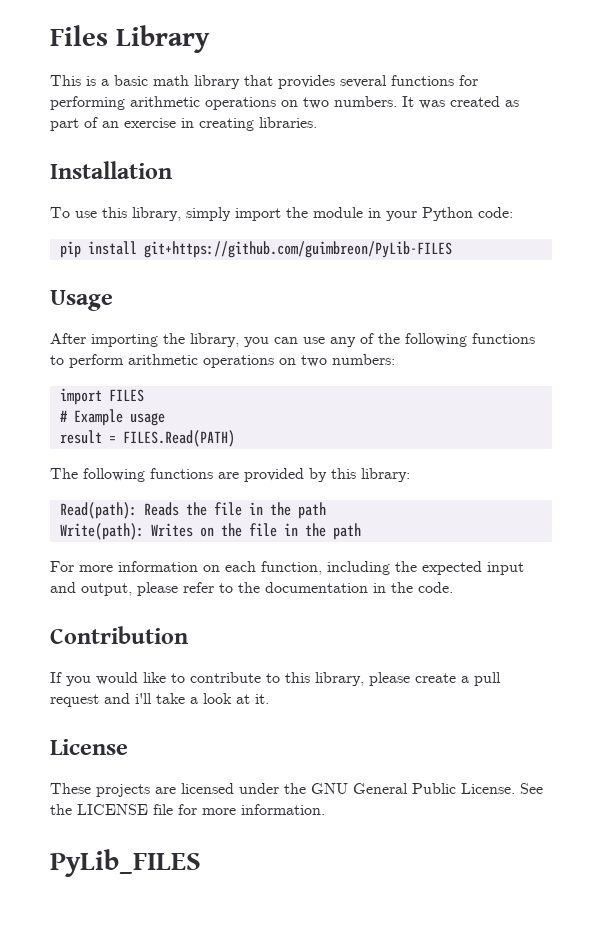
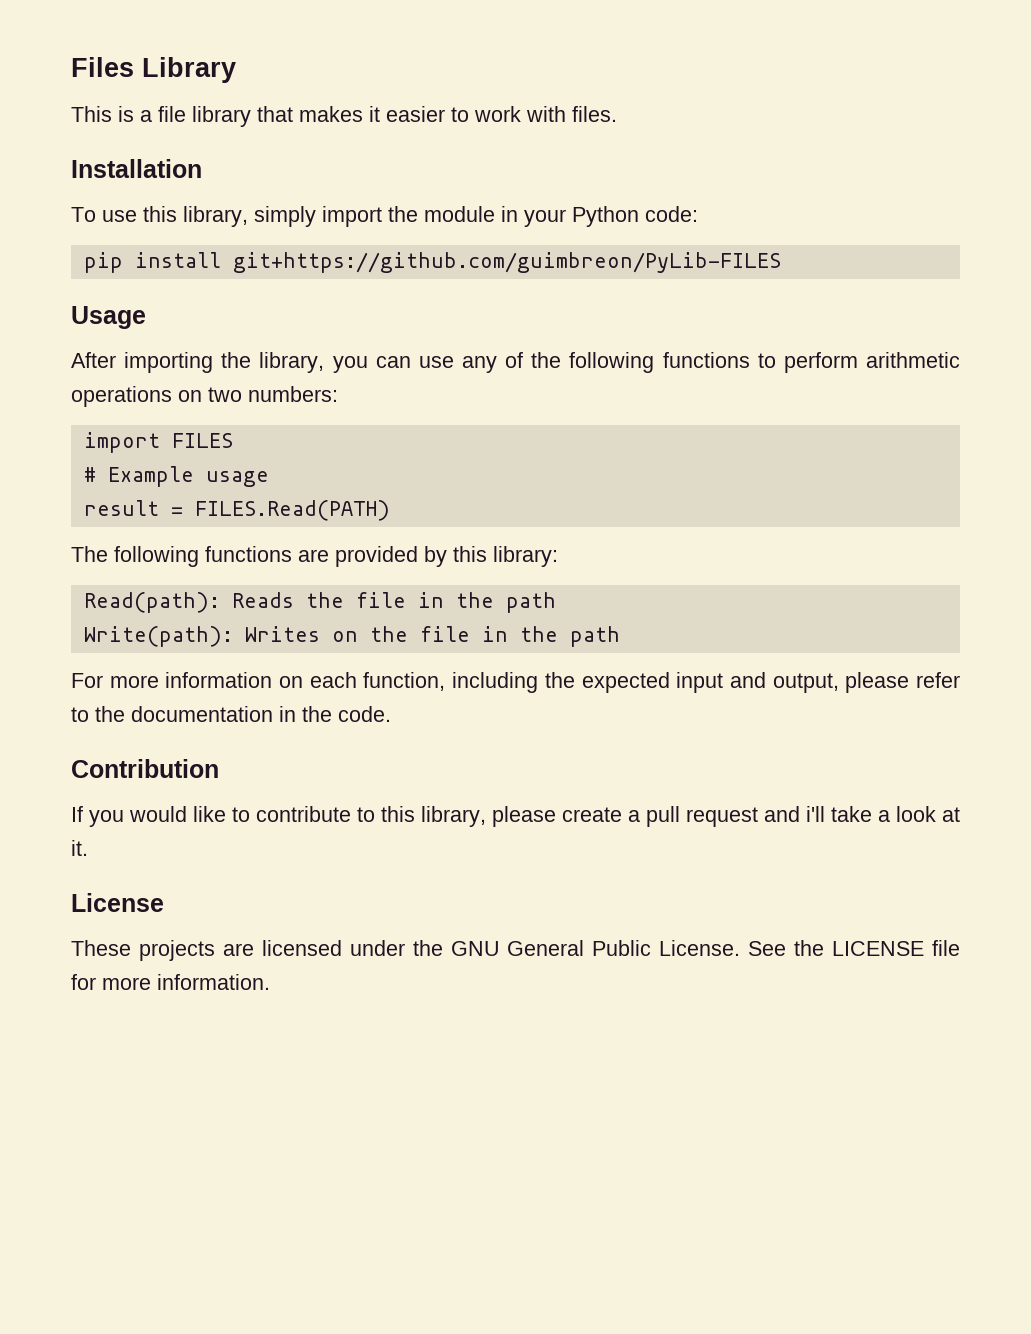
[114,75,478,89] [50,96,519,110] [50,117,317,131] basic math library that provides several functions for performing arithmetic operations on two numbers. It was created as part of an exercise in creating libraries. -> [158,106,617,127] file library that makes it easier to work with files.
[50,849,201,877] // PyLib_FILES -> (270, 982) none

